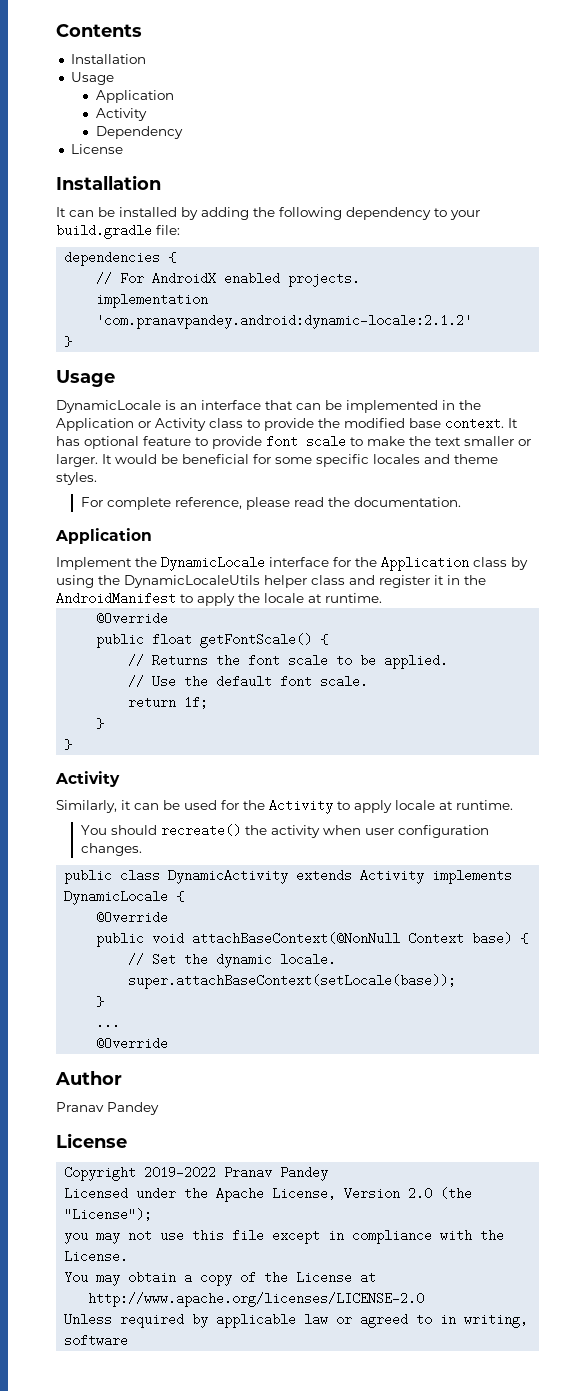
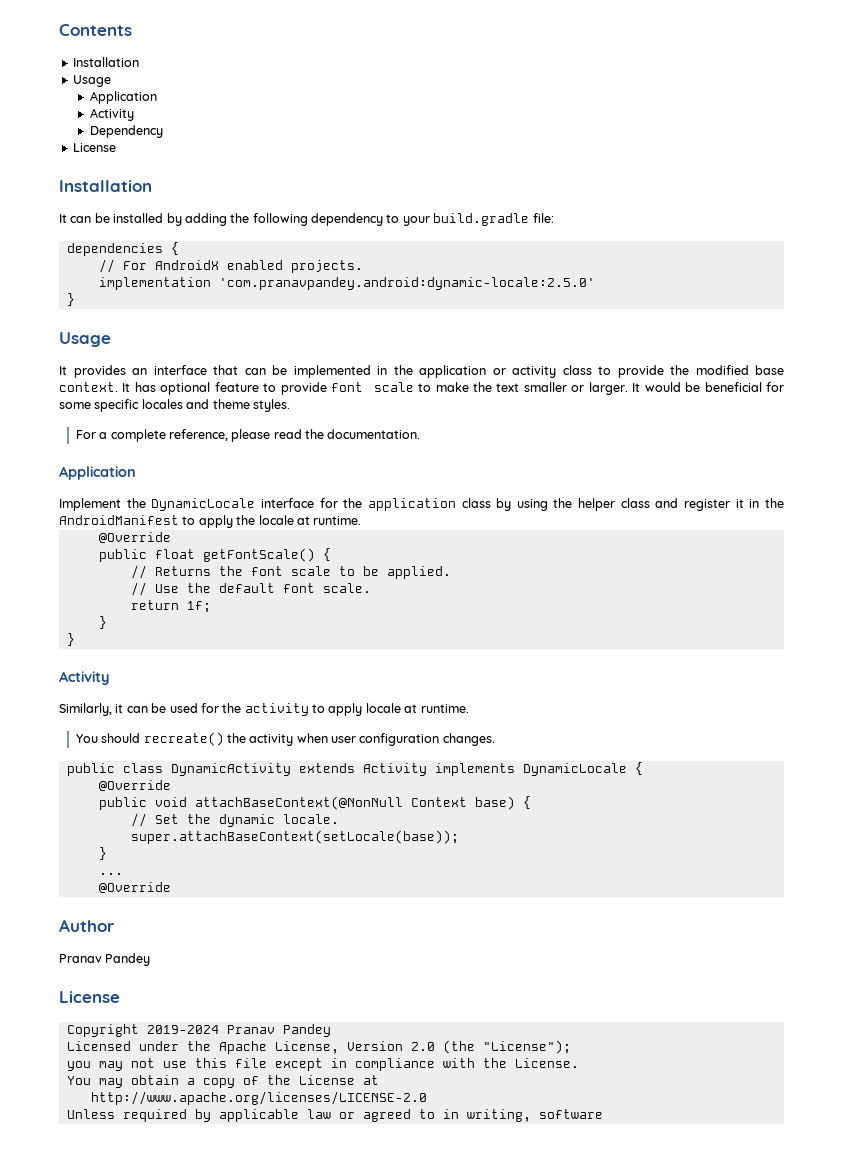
[96,314,473,329] 'com.pranavpandey.android:dynamic-locale:2.1.2' -> [218,277,595,290] 'com.pranavpandey.android:dynamic-locale:2.5.0'
[56,400,176,413] DynamicLocale is -> [59,365,126,378] It provides
[56,418,206,431] Application or Activity -> [419,365,556,378] application or activity
(103, 502) none -> [99,432,108,439] a
[381,556,469,571] Application -> [367,498,456,511] application
[124,575,260,588] DynamicLocaleUtils -> (573, 503) none
[269,799,333,814] Activity -> [244,703,309,716] activity
[144,1166,217,1179] 2019-2022 -> [146,1025,219,1034] 2019-2024

